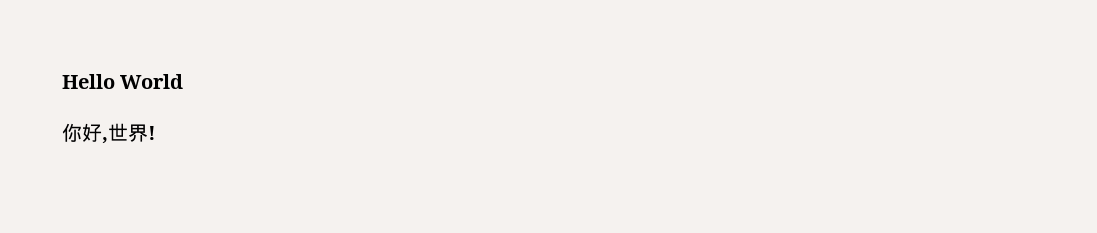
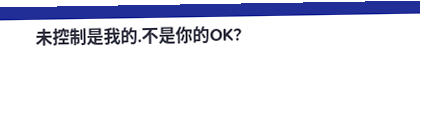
[62,74,184,89] [62,123,156,144] Hello World // 你好,世界! -> [35,26,242,47] 未控制是我的.不是你的OK?

